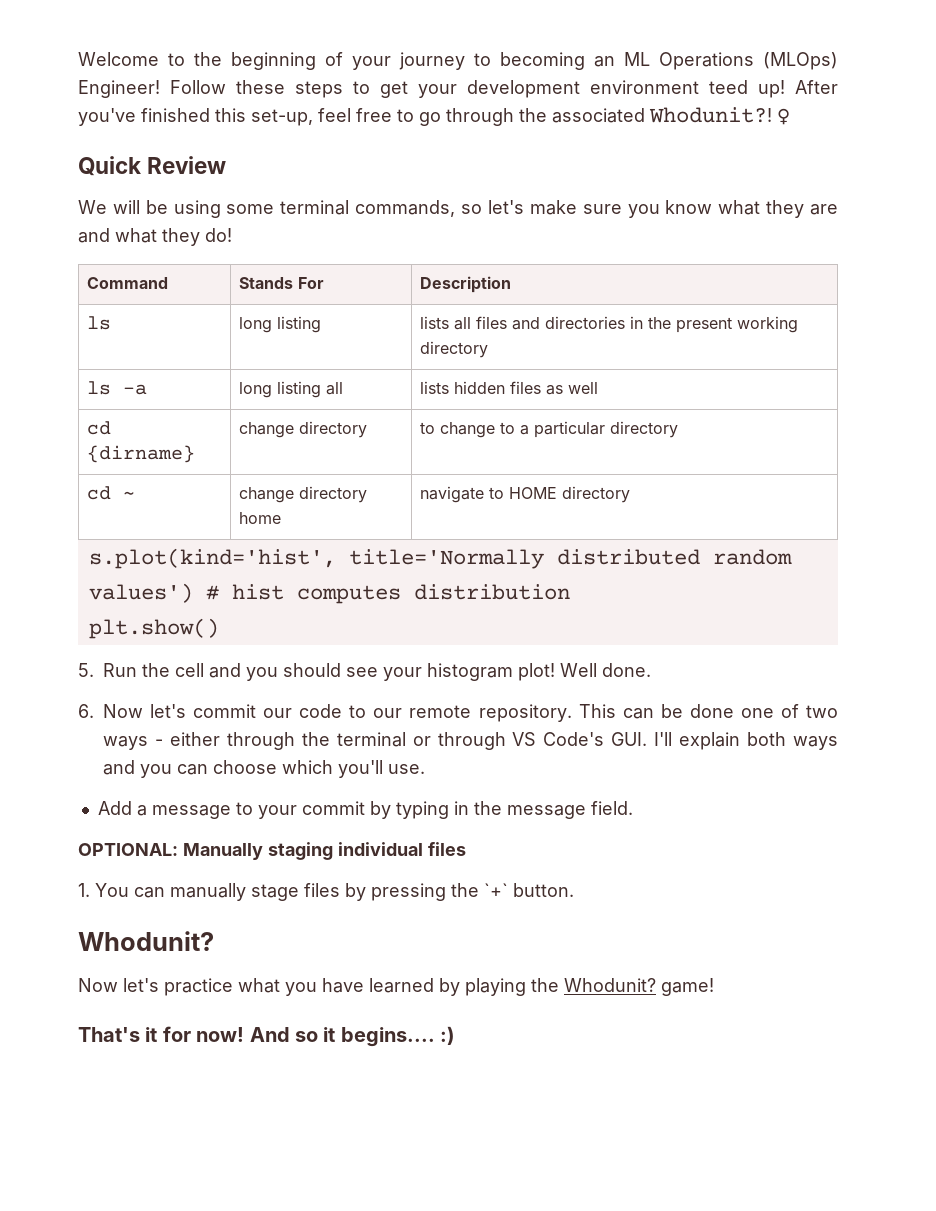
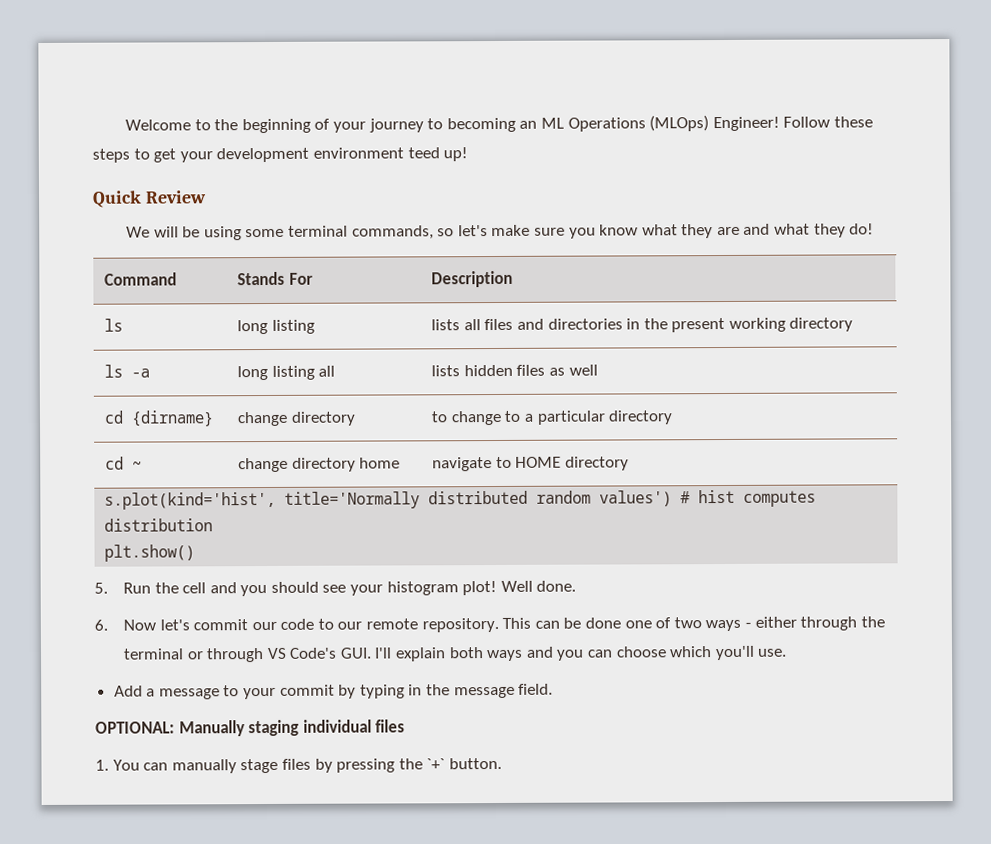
[795,80,838,94] [78,107,790,126] After you've finished this set-up, feel free to go through the associated Whodunit?! ♀ -> (469, 154) none
[78,931,214,951] [78,978,714,996] [78,1026,456,1047] // Whodunit? // Now let's practice what you have learned by playing the Whodunit? game! // That's it for now! And so it begins.... :) -> (502, 763) none

